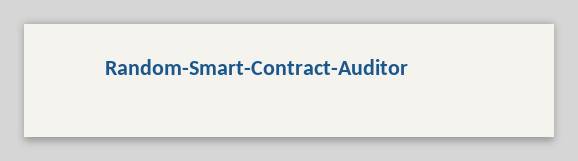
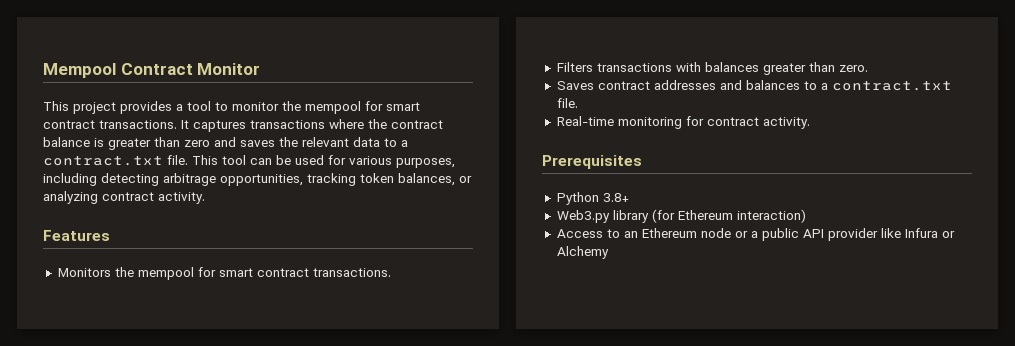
[105,59,408,75] Random-Smart-Contract-Auditor -> [43,63,261,78] [43,101,420,114] [43,119,443,132] [43,137,408,150] [43,155,455,168] [43,173,472,186] [43,191,205,204] [43,230,110,241] [57,267,391,280] [556,62,868,75] [556,80,952,91] [556,98,578,108] [556,116,810,129] [542,155,642,169] [556,192,629,205] [556,209,806,223] [556,228,955,241] [556,246,609,259] Mempool Contract Monitor // This project provides a tool to monitor the mempool for smart contract transactions. It captures transactions where the contract balance is greater than zero and saves the relevant data to a contract.txt file. This tool can be used for various purposes, including detecting arbitrage opportunities, tracking token balances, or analyzing contract activity. // Features // Monitors the mempool for smart contract transactions. // Filters transactions with balances greater than zero. // Saves contract addresses and balances to a contract.txt file. // Real-time monitoring for contract activity. // Prerequisites // Python 3.8+ // Web3.py library (for Ethereum interaction) // Access to an Ethereum node or a public API provider like Infura or Alchemy

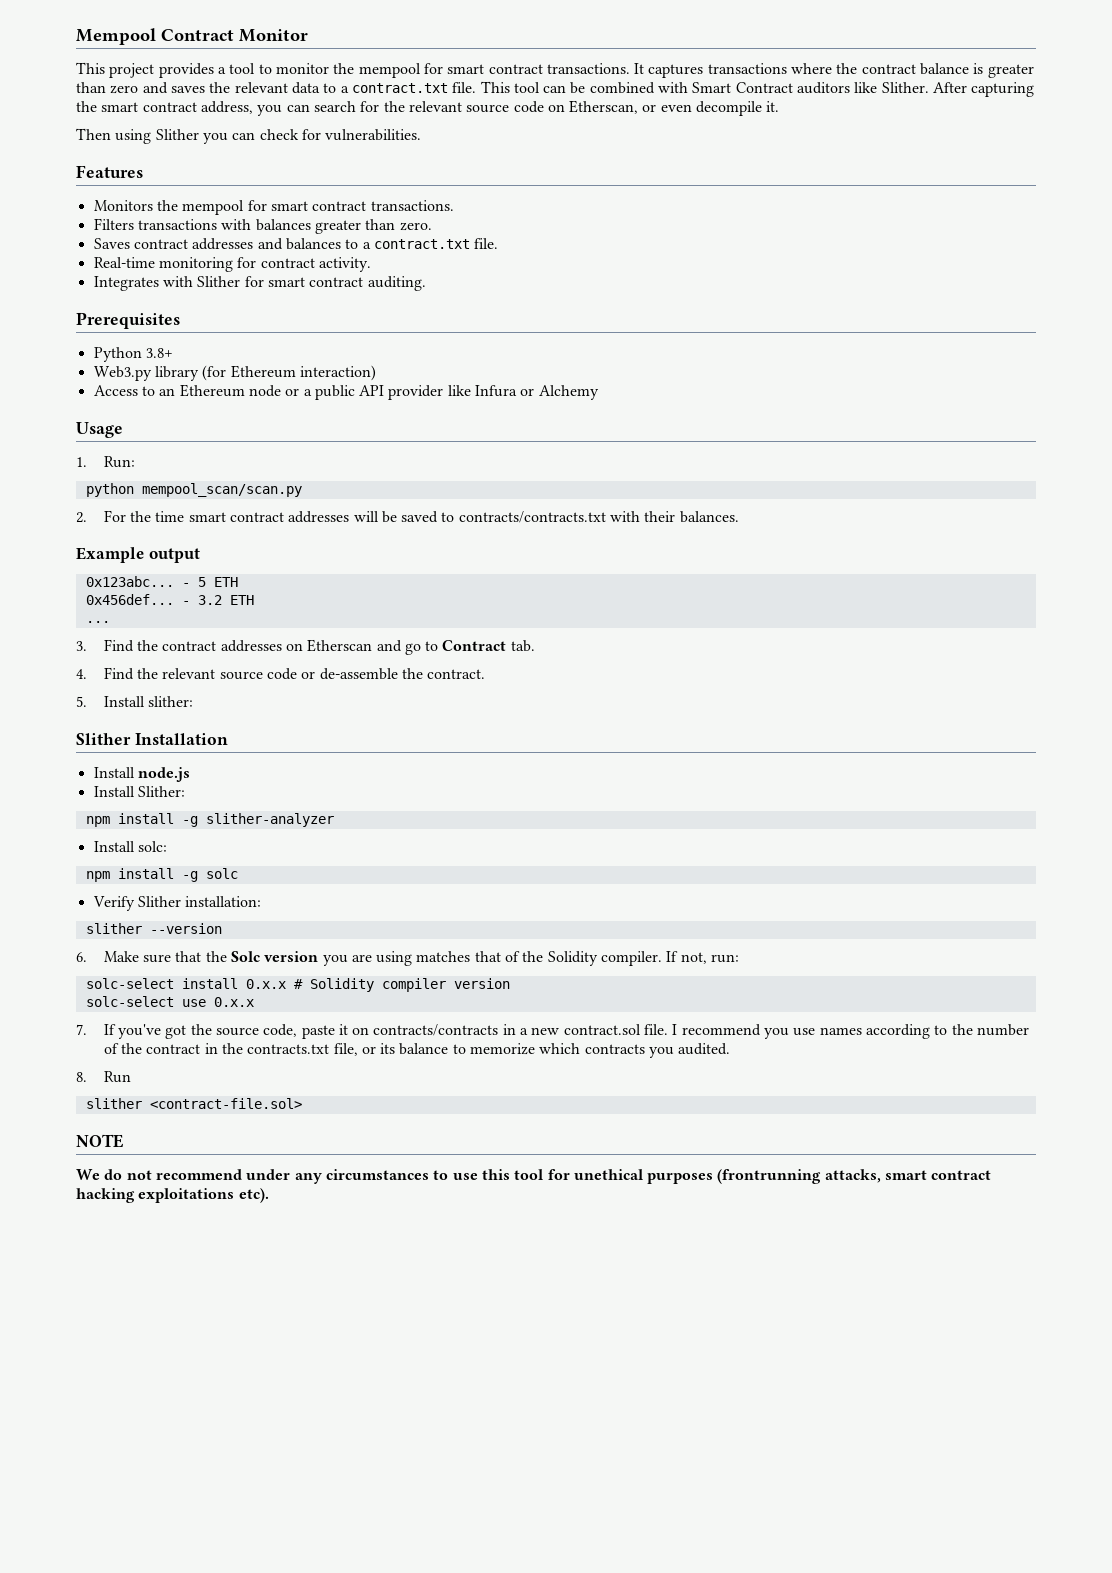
[295,155,455,168] [43,173,472,186] [43,191,205,204] used for various purposes, including detecting arbitrage opportunities, tracking token balances, or analyzing contract activity. -> [589,82,1035,97] [76,100,780,116] [76,128,422,144] combined with Smart Contract auditors like Slither. After capturing the smart contract address, you can search for the relevant source code on Etherscan, or even decompile it. // Then using Slither you can check for vulnerabilities.
(810, 123) none -> [93,276,426,291] // Integrates with Slither for smart contract auditing.
(609, 252) none -> [76,422,123,438] [76,456,135,468] [85,483,302,497] [76,510,739,523] [76,547,200,563] [85,576,238,587] [85,594,254,605] [85,621,110,623] [76,639,535,655] [76,667,486,680] [76,696,193,707] [76,733,228,745] [93,767,190,782] [93,786,185,797] [85,813,334,827] [93,841,167,852] [85,868,238,882] [92,896,262,911] [85,923,222,934] [76,951,740,966] [85,978,510,992] [85,996,254,1007] [76,1024,1029,1039] [103,1043,731,1058] [76,1071,131,1083] [85,1098,302,1109] [76,1134,124,1148] [76,1169,992,1184] [76,1188,269,1203] // Usage // 1. Run: // python mempool_scan/scan.py // 2. For the time smart contract addresses will be saved to contracts/contracts.txt with their balances. // Example output // 0x123abc... - 5 ETH // 0x456def... - 3.2 ETH // ... // 3. Find the contract addresses on Etherscan and go to Contract tab. // 4. Find the relevant source code or de-assemble the contract. // 5. Install slither: // Slither Installation // Install node.js // Install Slither: // npm install -g slither-analyzer // Install solc: // npm install -g solc // Verify Slither installation: // slither --version // 6. Make sure that the Solc version you are using matches that of the Solidity compiler. If not, run: // solc-select install 0.x.x # Solidity compiler version // solc-select use 0.x.x // 7. If you've got the source code, paste it on contracts/contracts in a new contract.sol file. I recommend you use names according to the number of the contract in the contracts.txt file, or its balance to memorize which contracts you audited. // 8. Run // slither <contract-file.sol> // NOTE // We do not recommend under any circumstances to use this tool for unethical purposes (frontrunning attacks, smart contract hacking exploitations etc).

